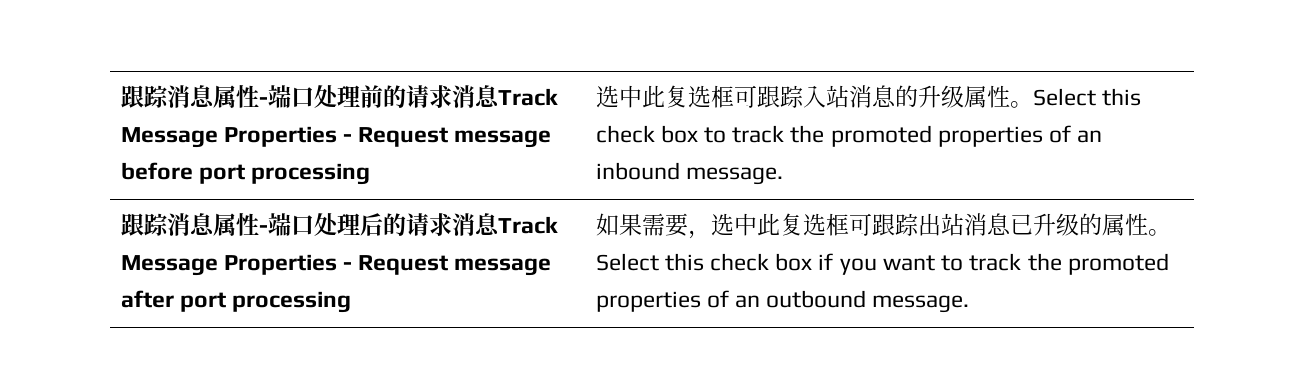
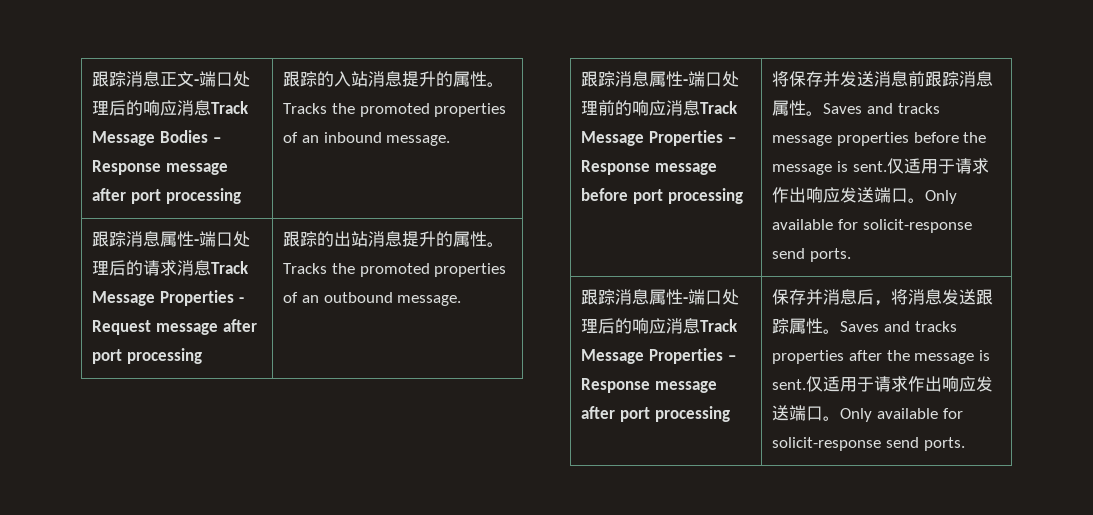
[120,85,558,108] [120,126,552,148] [120,162,371,185] [595,85,1141,108] [595,125,785,143] 跟踪消息属性-端口处理前的请求消息Track Message Properties - Request message before port processing | 选中此复选框可跟踪入站消息的升级属性。Select this check box to track -> [92,71,251,87] [92,100,250,116] [92,130,221,146] [92,160,228,175] [92,188,241,204] [283,71,505,87] [283,103,328,114] 跟踪消息正文-端口处理后的响应消息Track Message Bodies – Response message after port processing | 跟踪的入站消息提升的属性。Tracks
[595,213,919,239] 如果需要，选中此复选框可跟踪 -> [283,231,335,247] 跟踪的
[1009,213,1171,236] [595,253,1022,275] 已升级的属性。Select this check box if you want to track -> [402,231,505,247] [283,263,328,274] 提升的属性。Tracks
(970, 304) none -> [581,71,740,87] [581,100,739,116] [581,130,736,146] [581,160,717,175] [581,188,743,204] [772,71,994,87] [772,100,940,116] [772,132,987,146] [772,158,989,175] [772,187,958,204] [772,219,972,233] [772,248,851,262] [581,289,740,305] [581,318,739,334] [581,348,736,364] [581,378,717,393] [581,406,730,422] [772,289,994,306] [772,318,957,334] [772,350,990,364] [772,376,994,392] [772,405,963,422] [772,437,965,451] // 跟踪消息属性-端口处理前的响应消息Track Message Properties – Response message before port processing | 将保存并发送消息前跟踪消息属性。Saves and tracks message properties before the message is sent.仅适用于请求作出响应发送端口。Only available for solicit-response send ports. // 跟踪消息属性-端口处理后的响应消息Track Message Properties – Response message after port processing | 保存并消息后，将消息发送跟踪属性。Saves and tracks properties after the message is sent.仅适用于请求作出响应发送端口。Only available for solicit-response send ports.

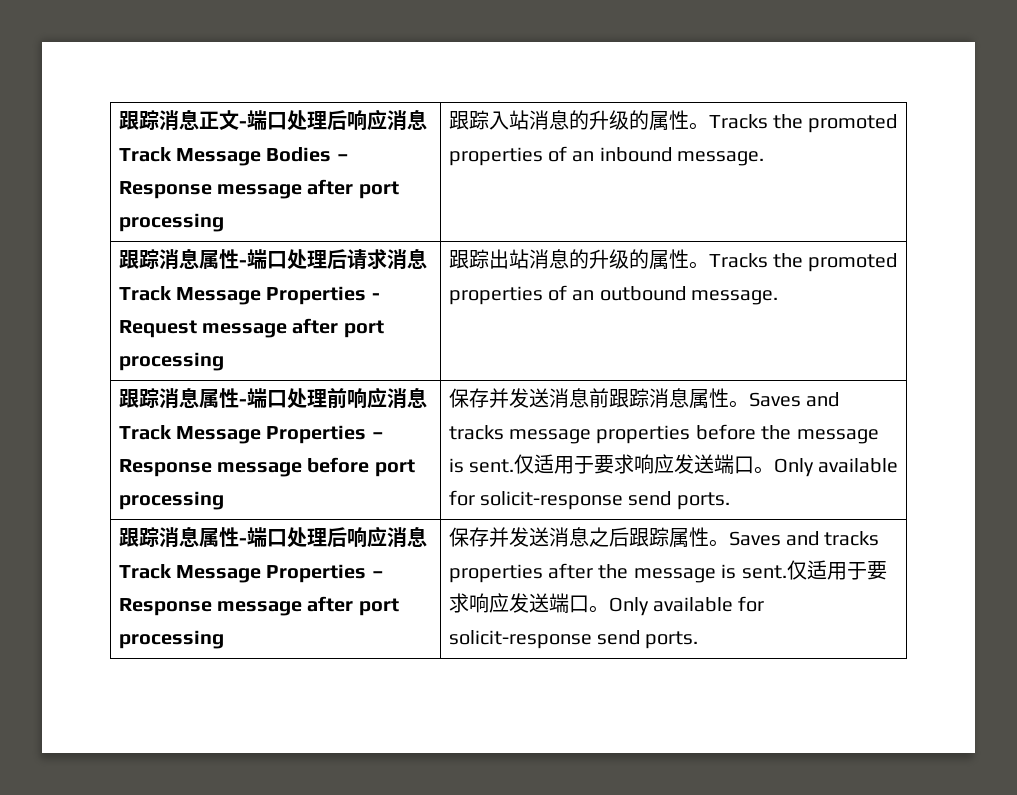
[126,100,144,116] 的 -> (347, 120) none
[317,71,335,87] 的 -> (489, 120) none
[402,71,437,87] 提升 -> [568,110,629,130] 的升级
[126,260,144,276] 的 -> (347, 259) none
[317,231,335,247] 的 -> (489, 259) none
[402,231,437,247] 提升 -> [568,249,629,269] 的升级
[615,100,633,116] 的 -> (347, 398) none
[772,71,790,87] 将 -> (224, 500) none
[954,158,989,174] [772,187,807,203] 请求作出 -> [593,454,634,474] 要求
[615,318,633,334] 的 -> (347, 537) none
[823,289,977,306] 消息后，将消息发送 -> [508,527,629,547] 发送消息之后
[874,376,943,392] 请求作出 -> [866,561,887,580] [448,593,469,613] 要求

